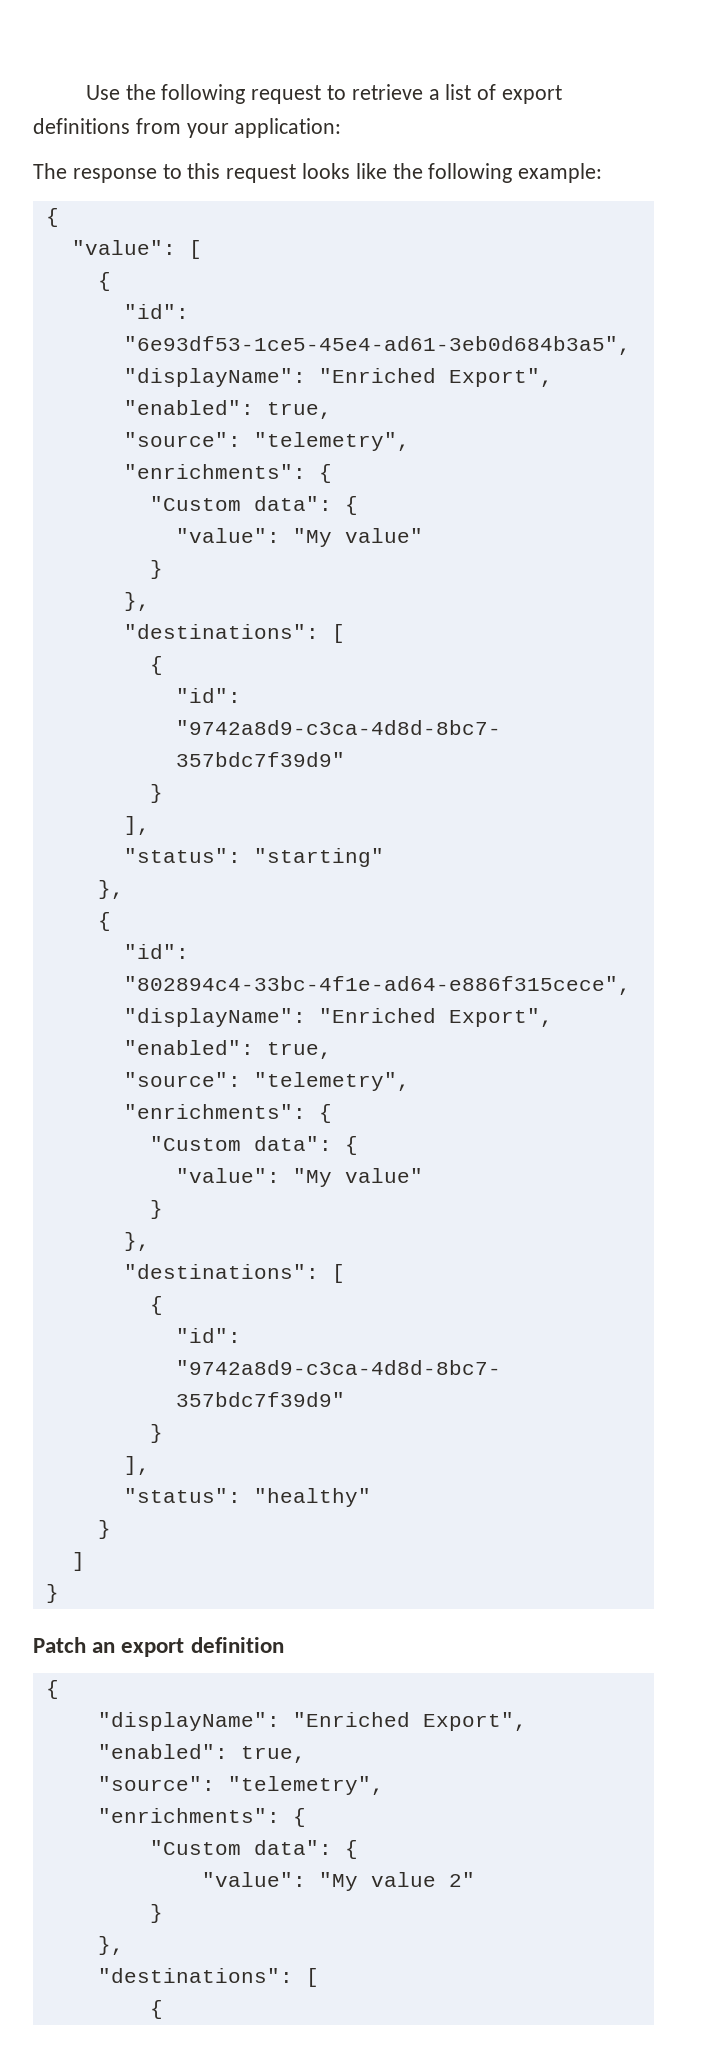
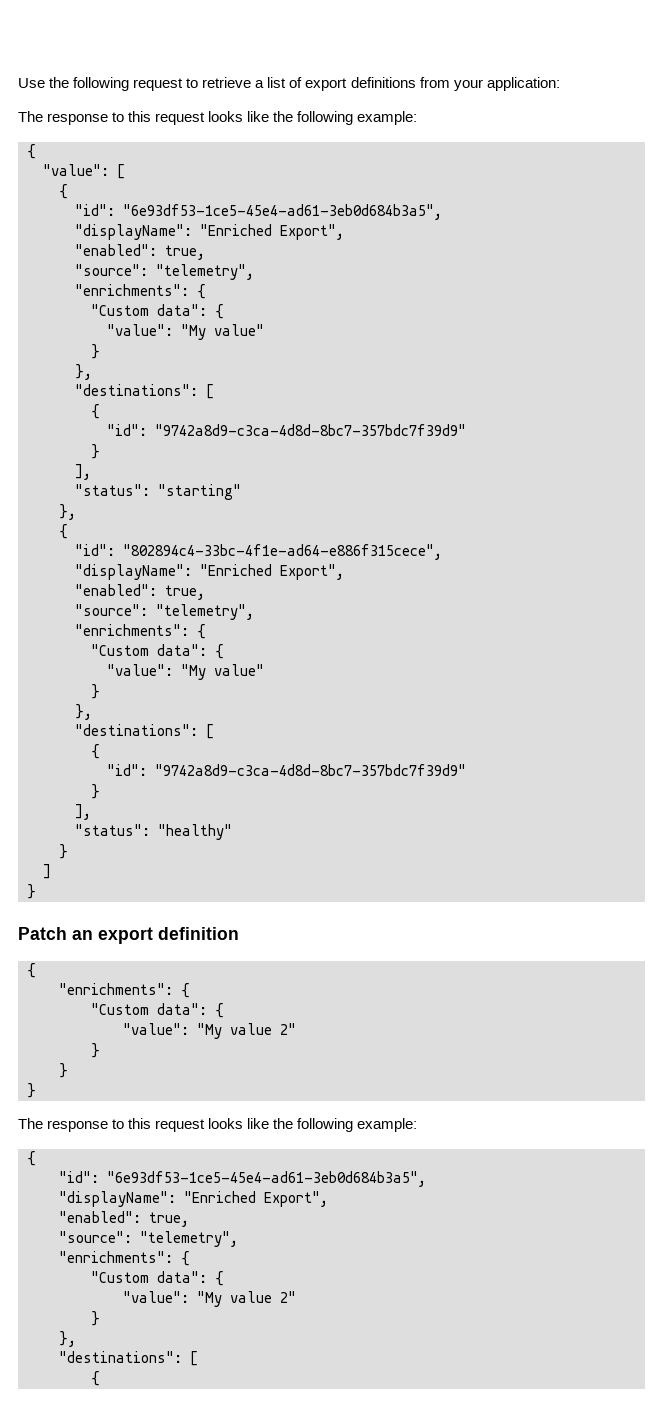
(59, 1689) none -> [59,983,190,998] [91,1003,224,1018] [123,1023,296,1039] [91,1043,100,1058] [59,1063,68,1078] [27,1083,36,1098] [18,1118,418,1132] [27,1151,36,1166] [59,1171,426,1187] // "enrichments": { // "Custom data": { // "value": "My value 2" // } // } // } // The response to this request looks like the following example: // { // "id": "6e93df53-1ce5-45e4-ad61-3eb0d684b3a5",

